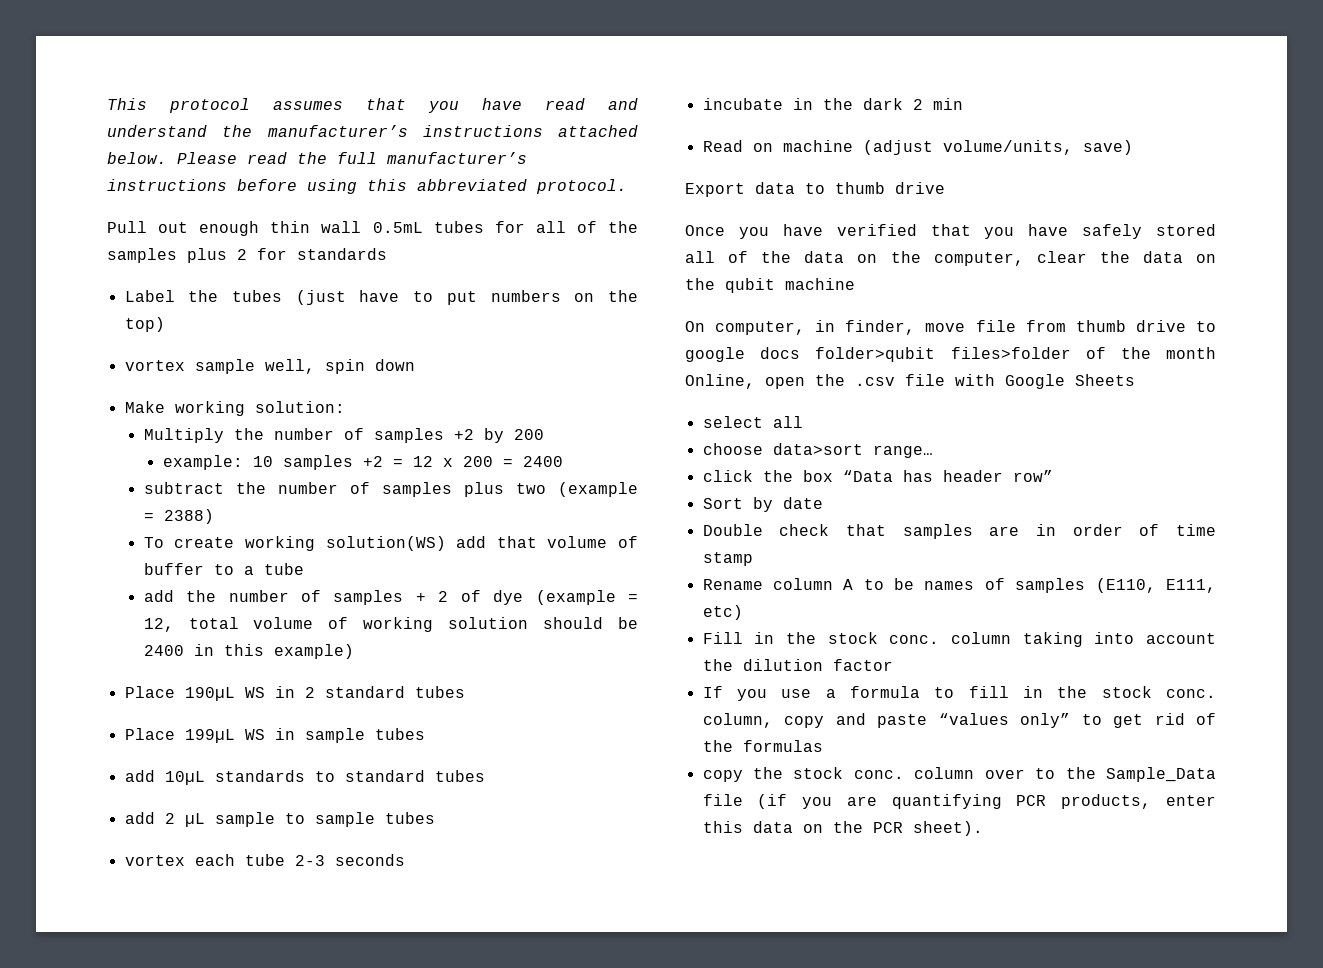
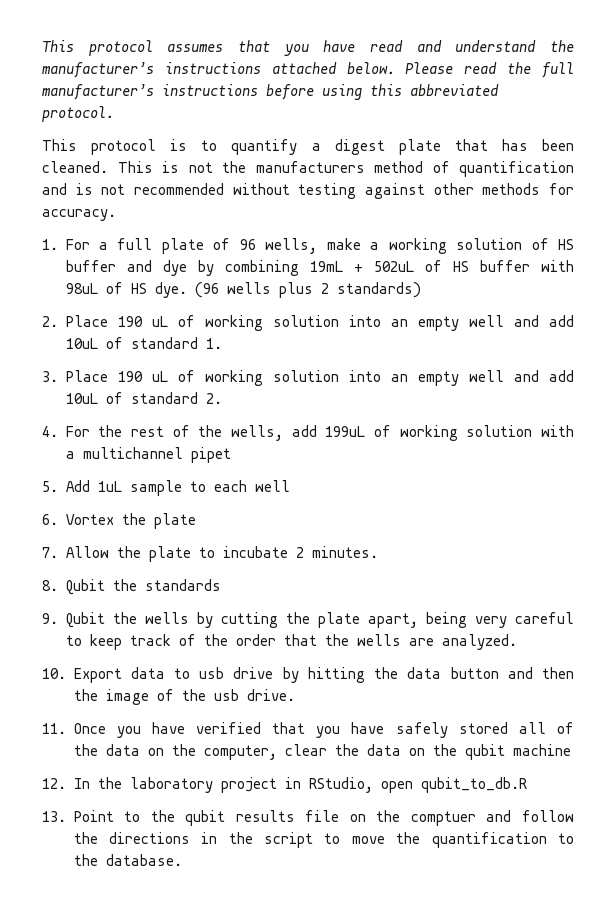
[107,221,639,236] [107,248,387,263] [124,290,638,305] [124,317,165,332] [124,359,415,374] [124,401,345,416] [143,428,544,443] [162,455,563,470] [143,482,638,497] [143,509,214,524] [143,536,638,551] [143,563,304,575] [143,590,639,605] [143,617,638,632] [143,644,354,659] [124,686,465,701] [124,728,425,743] [124,770,485,785] [124,812,435,827] [124,854,405,866] [702,98,963,110] [702,140,1133,155] Pull out enough thin wall 0.5mL tubes for all of the samples plus 2 for standards // Label the tubes (just have to put numbers on the top) // vortex sample well, spin down // Make working solution: // Multiply the number of samples +2 by 200 // example: 10 samples +2 = 12 x 200 = 2400 // subtract the number of samples plus two (example = 2388) // To create working solution(WS) add that volume of buffer to a tube // add the number of samples + 2 of dye (example = 12, total volume of working solution should be 2400 in this example) // Place 190µL WS in 2 standard tubes // Place 199µL WS in sample tubes // add 10µL standards to standard tubes // add 2 µL sample to sample tubes // vortex each tube 2-3 seconds // incubate in the dark 2 min // Read on machine (adjust volume/units, save) // -> [42,139,575,155] [42,161,574,177] [42,183,574,199] [42,209,116,221] [42,238,574,254] [65,260,574,276] [65,282,421,298] [42,315,574,331] [65,337,222,349] [42,370,574,386] [65,392,222,404] [42,425,574,441] [65,447,231,463] [42,480,290,496] [42,513,196,529] [42,546,378,562] [42,579,221,595] [42,612,574,628] [65,634,517,650] [42,668,66,679] This protocol is to quantify a digest plate that has been cleaned. This is not the manufacturers method of quantification and is not recommended without testing against other methods for accuracy. // 1. For a full plate of 96 wells, make a working solution of HS buffer and dye by combining 19mL + 502uL of HS buffer with 98uL of HS dye. (96 wells plus 2 standards) // 2. Place 190 uL of working solution into an empty well and add 10uL of standard 1. // 3. Place 190 uL of working solution into an empty well and add 10uL of standard 2. // 4. For the rest of the wells, add 199uL of working solution with a multichannel pipet // 5. Add 1uL sample to each well // 6. Vortex the plate // 7. Allow the plate to incubate 2 minutes. // 8. Qubit the standards // 9. Qubit the wells by cutting the plate apart, being very careful to keep track of the order that the wells are analyzed. // 10.
[835,182,945,194] thumb drive // -> [199,667,575,683] [73,689,295,705] [42,723,66,734] usb drive by hitting the data button and then the image of the usb drive. // 11.
[685,320,1216,335] [685,347,1216,362] [685,374,1135,389] [702,416,803,428] [702,443,933,458] [702,470,1053,482] [702,497,823,512] [702,524,1216,539] [702,552,753,566] [702,578,1216,593] [702,605,743,620] [702,632,1216,647] [702,659,893,671] [702,686,1216,701] [702,713,1216,728] [702,740,823,752] [702,767,1216,782] [702,794,1216,809] [702,821,983,836] On computer, in finder, move file from thumb drive to google docs folder>qubit files>folder of the month Online, open the .csv file with Google Sheets // select all // choose data>sort range… // click the box “Data has header row” // Sort by date // Double check that samples are in order of time stamp // Rename column A to be names of samples (E110, E111, etc) // Fill in the stock conc. column taking into account the dilution factor // If you use a formula to fill in the stock conc. column, copy and paste “values only” to get rid of the formulas // copy the stock conc. column over to the Sample_Data file (if you are quantifying PCR products, enter this data on the PCR sheet). -> [42,777,527,793] [42,810,574,826] [73,832,575,848] [73,854,182,866] 12. In the laboratory project in RStudio, open qubit_to_db.R // 13. Point to the qubit results file on the comptuer and follow the directions in the script to move the quantification to the database.

